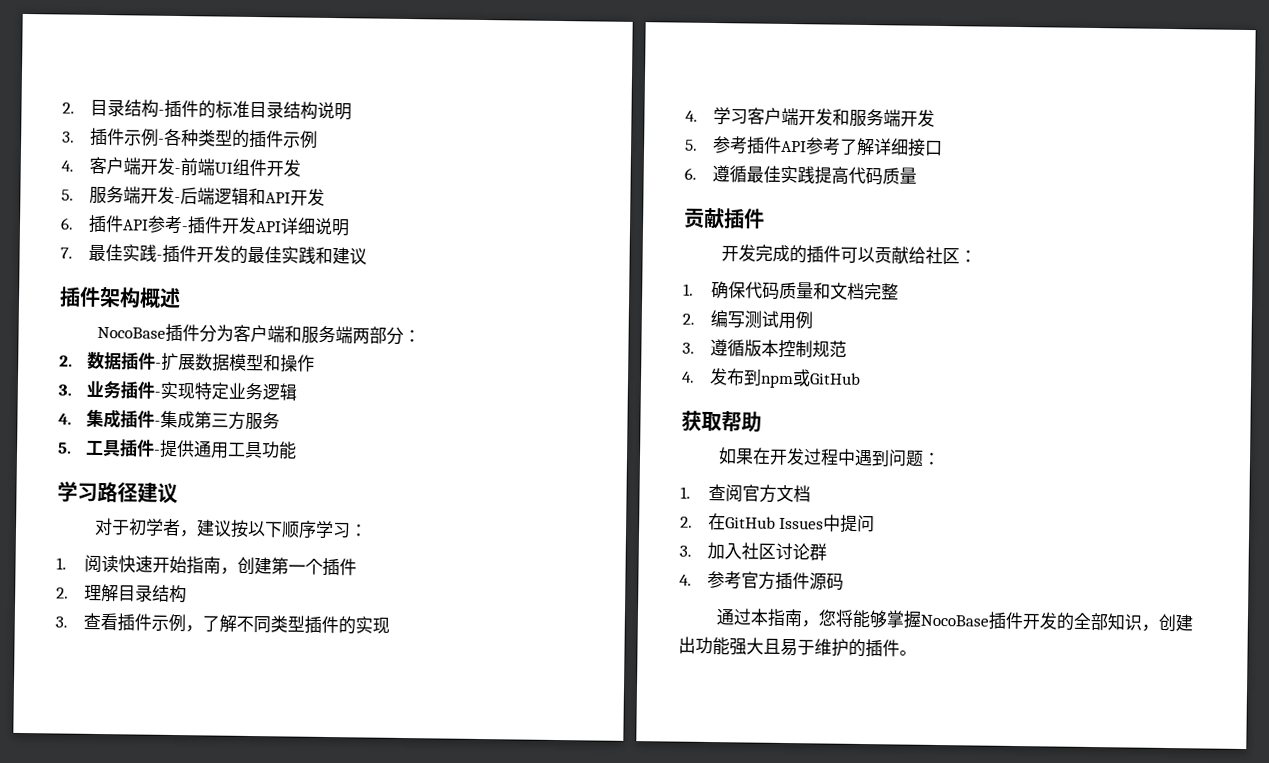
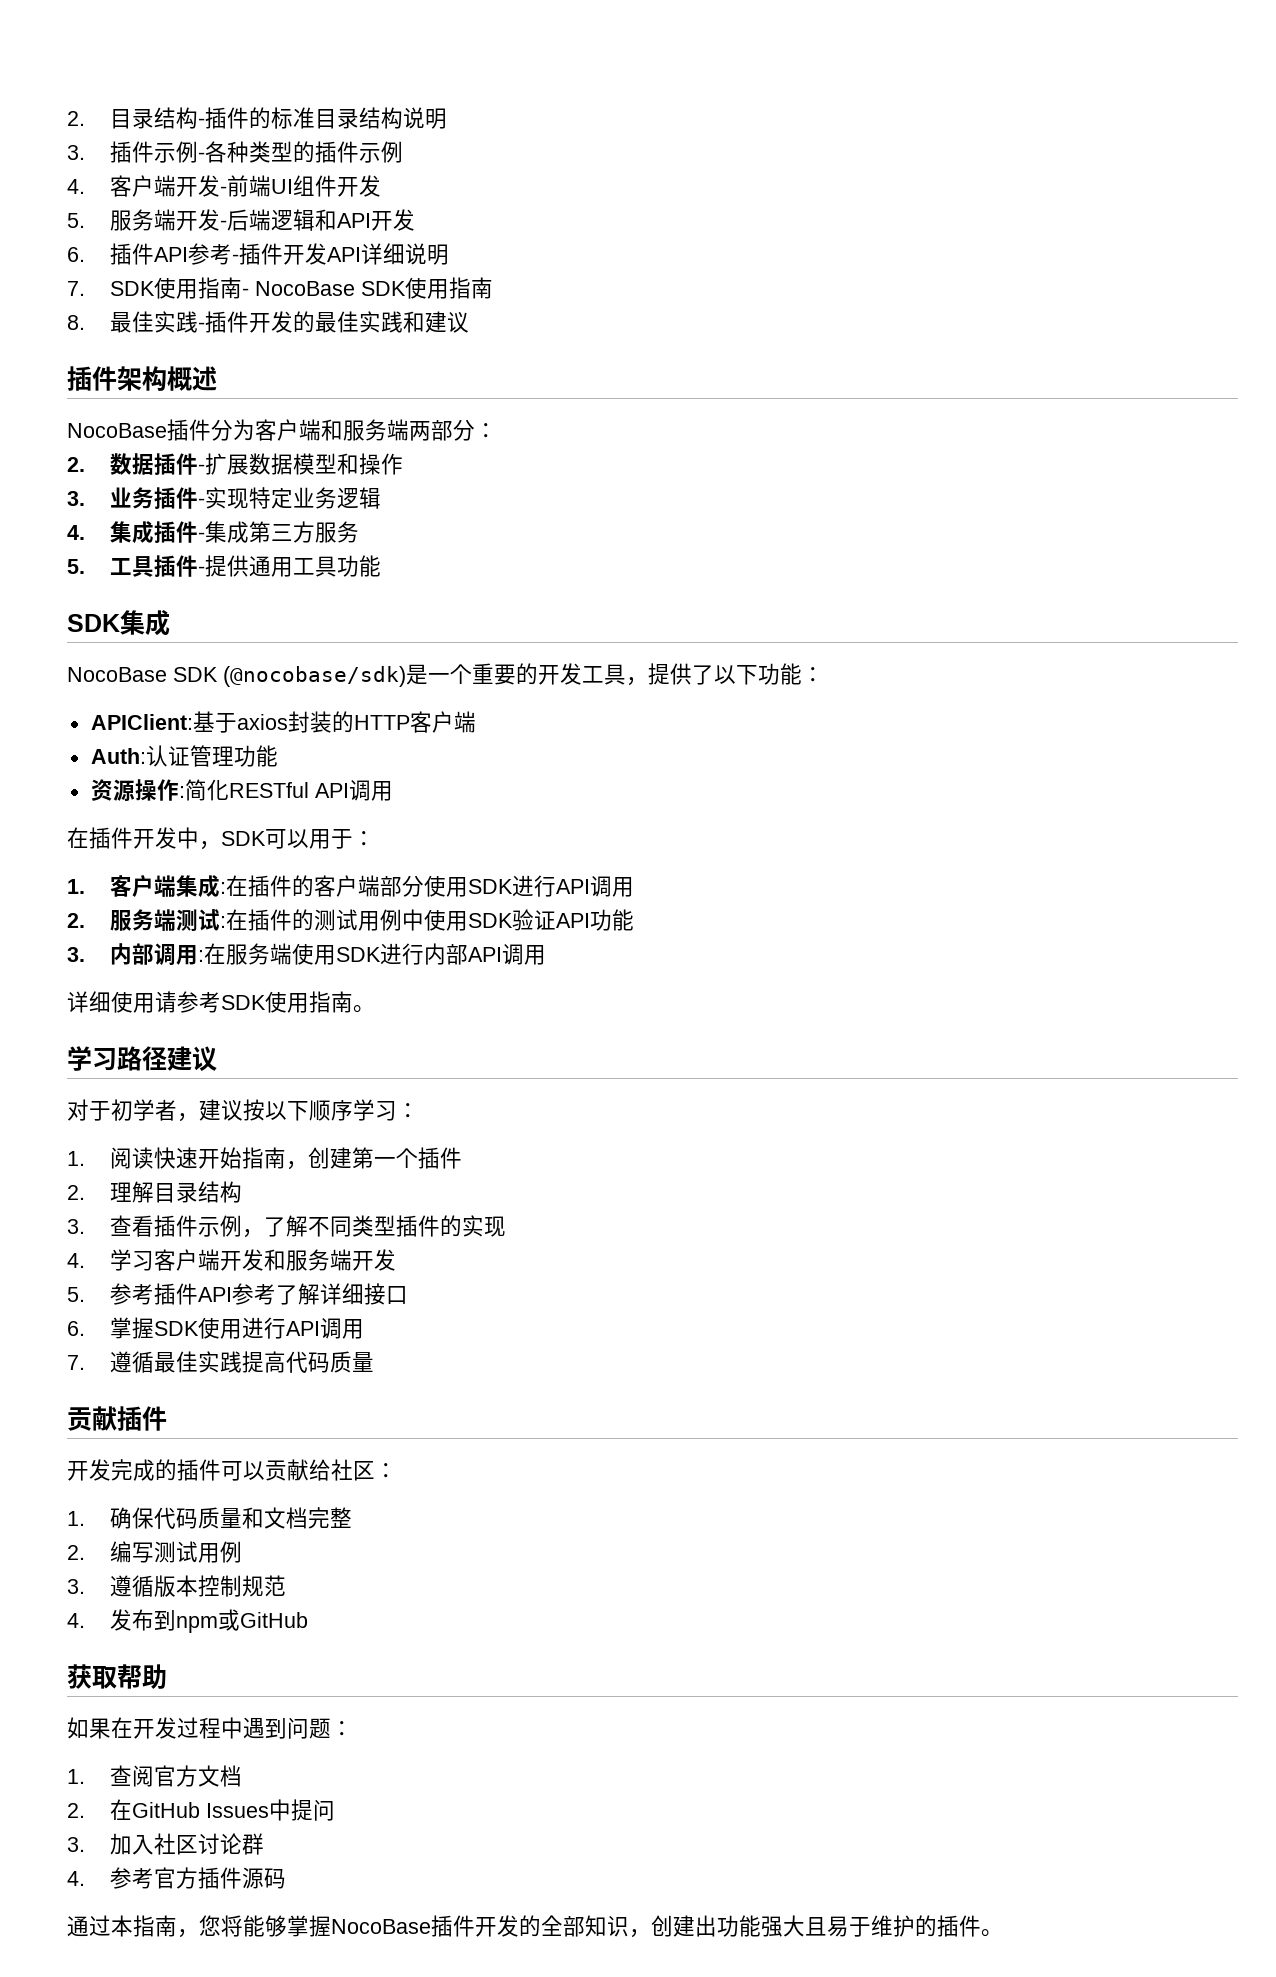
(73, 253) none -> [109,277,493,299] [67,315,85,330] SDK使用指南- NocoBase SDK使用指南 // 8.
(297, 450) none -> [67,610,170,636] [67,663,824,687] [90,711,476,733] [90,745,278,767] [90,779,393,802] [67,827,375,850] [67,875,634,898] [67,909,634,931] [67,943,546,966] [67,991,375,1013] // SDK集成 // NocoBase SDK (@nocobase/sdk)是一个重要的开发工具，提供了以下功能： // APIClient:基于axios封装的HTTP客户端 // Auth:认证管理功能 // 资源操作:简化RESTful API调用 // 在插件开发中，SDK可以用于： // 1.客户端集成:在插件的客户端部分使用SDK进行API调用 // 2.服务端测试:在插件的测试用例中使用SDK验证API功能 // 3.内部调用:在服务端使用SDK进行内部API调用 // 详细使用请参考SDK使用指南。
(697, 173) none -> [109,1317,364,1339] [67,1355,85,1370] 掌握SDK使用进行API调用 // 7.

